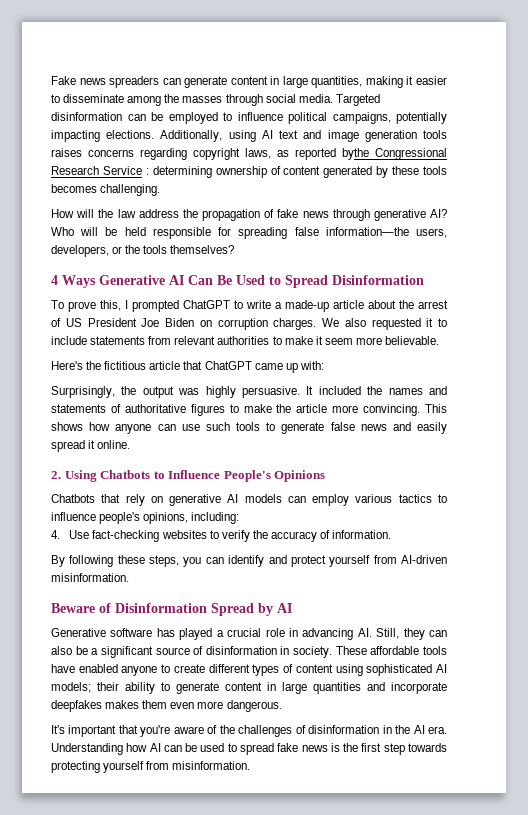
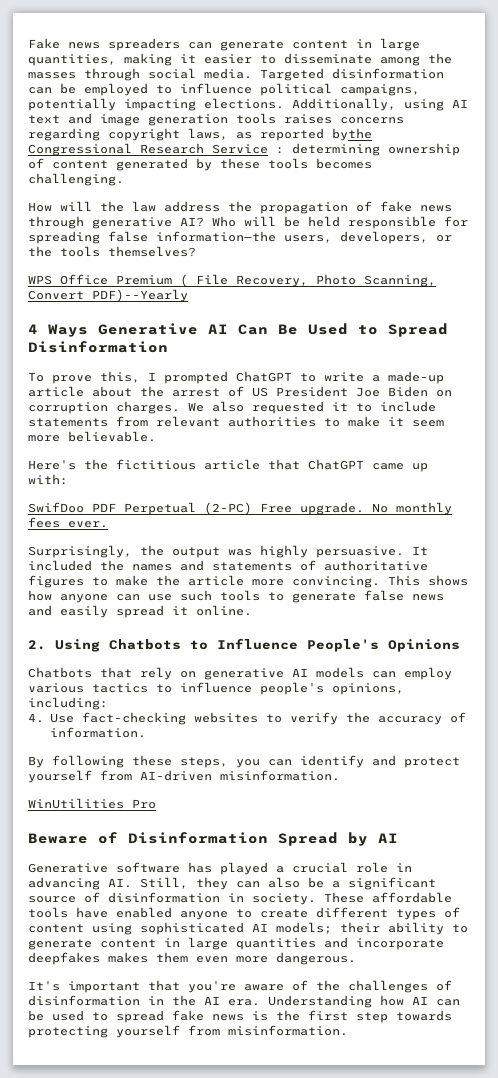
(235, 249) none -> [28,274,436,287] [28,289,188,302] // WPS Office Premium ( File Recovery, Photo Scanning, Convert PDF)--Yearly
(324, 365) none -> [28,502,452,515] [28,517,108,528] // SwifDoo PDF Perpetual (2-PC) Free upgrade. No monthly fees ever.
(129, 577) none -> [28,798,156,809] // WinUtilities Pro

